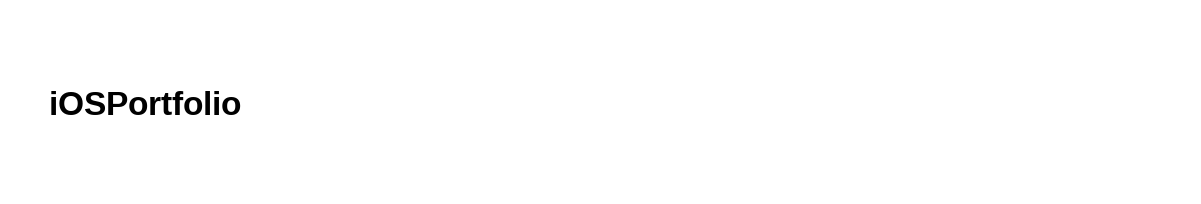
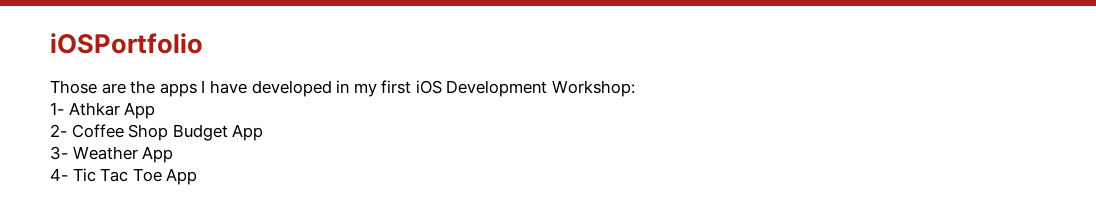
(241, 103) none -> [50,80,636,97] [50,102,156,119] [50,124,264,141] [50,146,174,163] [50,168,198,185] // Those are the apps I have developed in my first iOS Development Workshop: // 1- Athkar App // 2- Coffee Shop Budget App // 3- Weather App // 4- Tic Tac Toe App

